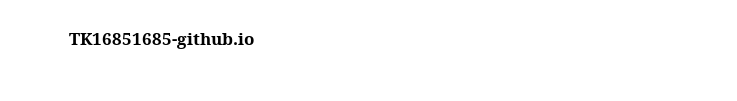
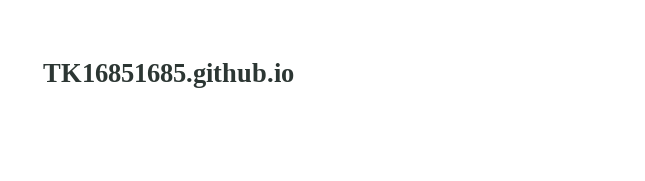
[69,33,254,49] TK16851685-github.io -> [43,63,294,88] TK16851685.github.io

